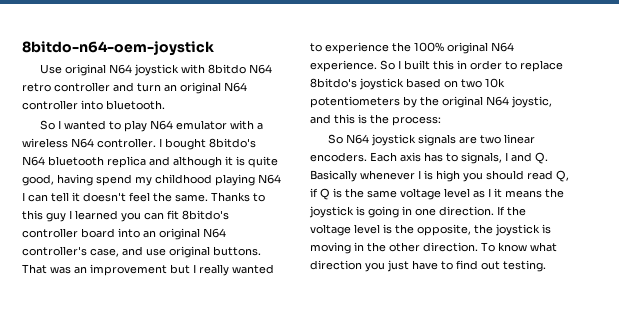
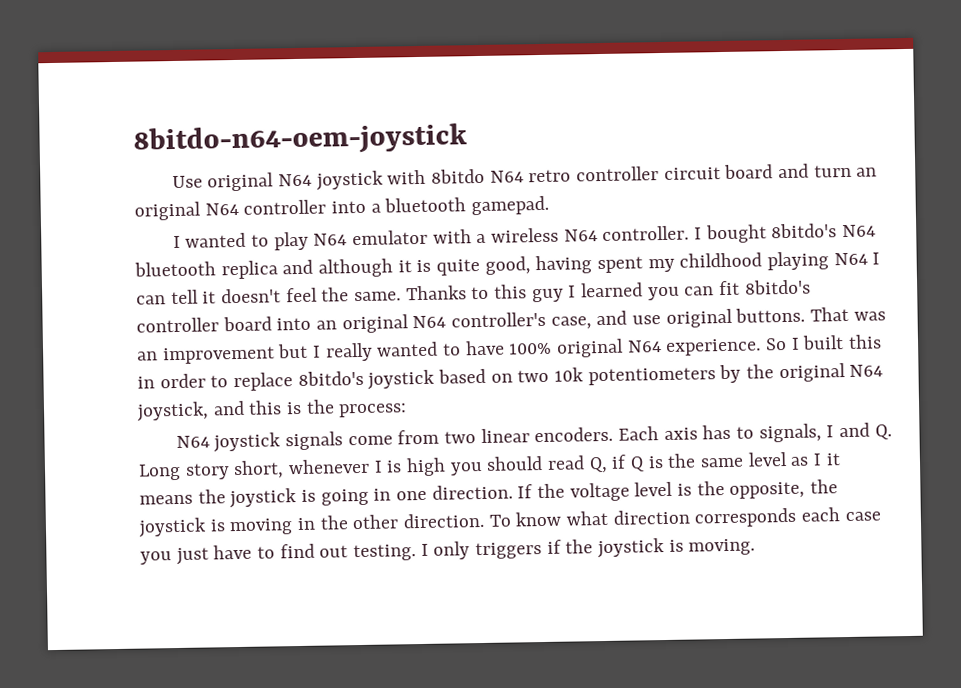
(110, 87) none -> [663,164,774,180] circuit board
[106,100,165,110] [39,120,55,130] bluetooth. // So -> [370,195,550,216] a bluetooth gamepad. //
[96,174,132,186] spend -> [597,256,644,274] spent
[325,42,411,54] experience the -> [464,340,505,356] have
[511,96,552,108] joystic, -> [136,401,209,422] joystick,
[327,134,343,144] So -> (408, 410) none
[458,136,477,144] are -> [347,429,440,446] come from
[310,170,357,182] Basically -> [138,460,285,481] Long story short,
[400,188,441,200] voltage -> (745, 462) none
(362, 265) none -> [694,507,881,528] corresponds each case
(546, 266) none -> [420,537,756,560] I only triggers if the joystick is moving.

